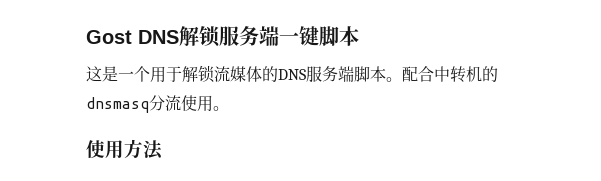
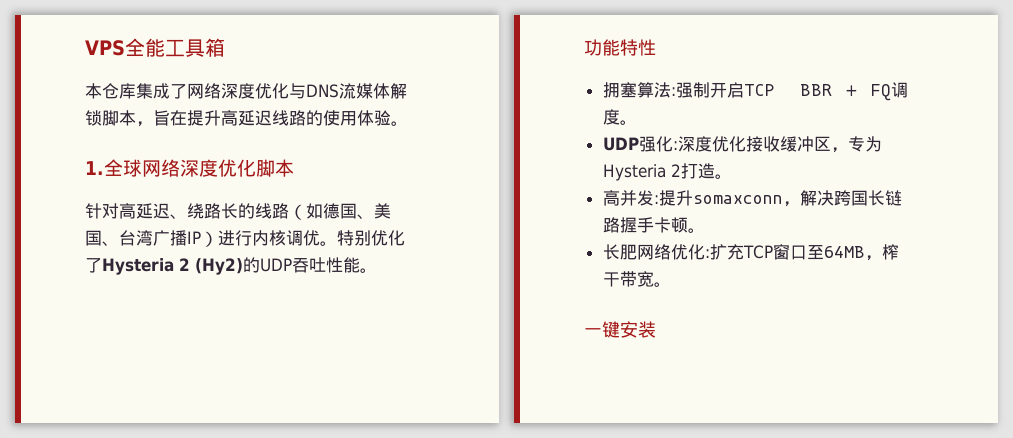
[86,26,359,47] [86,65,498,83] [86,95,229,113] [86,139,163,160] Gost DNS解锁服务端一键脚本 // 这是一个用于解锁流媒体的DNS服务端脚本。配合中转机的dnsmasq分流使用。 // 使用方法 -> [85,38,225,57] [85,83,407,99] [85,110,408,127] [85,159,294,177] [85,203,391,220] [85,230,405,247] [85,257,377,275] [584,39,656,56] [602,82,908,101] [602,109,637,125] [602,136,882,153] [602,163,732,181] [602,190,902,207] [602,217,705,233] [602,244,899,261] [602,271,671,287] [584,321,656,338] VPS全能工具箱 // 本仓库集成了网络深度优化与DNS流媒体解锁脚本，旨在提升高延迟线路的使用体验。 // 1.全球网络深度优化脚本 // 针对高延迟、绕路长的线路（如德国、美国、台湾广播IP）进行内核调优。特别优化了Hysteria 2 (Hy2)的UDP吞吐性能。 // 功能特性 // 拥塞算法:强制开启TCP BBR + FQ调度。 // UDP强化:深度优化接收缓冲区，专为Hysteria 2打造。 // 高并发:提升somaxconn，解决跨国长链路握手卡顿。 // 长肥网络优化:扩充TCP窗口至64MB，榨干带宽。 // 一键安装

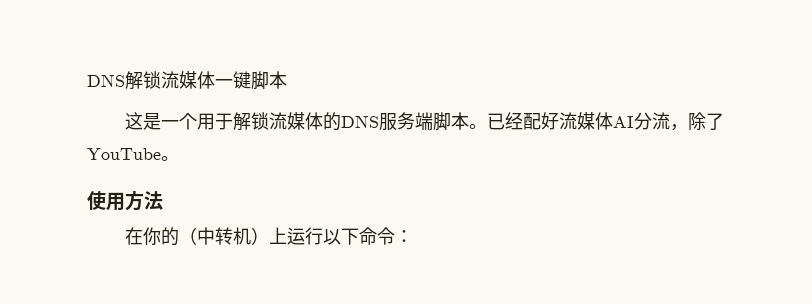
[85,38,225,57] [85,83,407,99] [85,110,408,127] [85,159,294,177] [85,203,391,220] [85,230,405,247] [85,257,377,275] [584,39,656,56] [602,82,908,101] [602,109,637,125] [602,136,882,153] [602,163,732,181] [602,190,902,207] [602,217,705,233] [602,244,899,261] [602,271,671,287] [584,321,656,338] VPS全能工具箱 // 本仓库集成了网络深度优化与DNS流媒体解锁脚本，旨在提升高延迟线路的使用体验。 // 1.全球网络深度优化脚本 // 针对高延迟、绕路长的线路（如德国、美国、台湾广播IP）进行内核调优。特别优化了Hysteria 2 (Hy2)的UDP吞吐性能。 // 功能特性 // 拥塞算法:强制开启TCP BBR + FQ调度。 // UDP强化:深度优化接收缓冲区，专为Hysteria 2打造。 // 高并发:提升somaxconn，解决跨国长链路握手卡顿。 // 长肥网络优化:扩充TCP窗口至64MB，榨干带宽。 // 一键安装 -> [87,71,287,90] [124,112,724,131] [87,148,179,161] [87,190,163,211] [124,227,413,246] DNS解锁流媒体一键脚本 // 这是一个用于解锁流媒体的DNS服务端脚本。已经配好流媒体AI分流，除了YouTube。 // 使用方法 // 在你的（中转机）上运行以下命令：

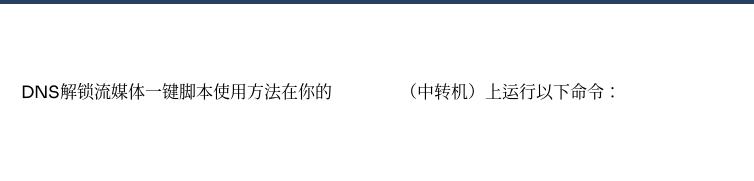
[124,112,724,131] [87,148,179,161] // 这是一个用于解锁流媒体的DNS服务端脚本。已经配好流媒体AI分流，除了YouTube。 // -> (213, 91) none
(163, 200) // -> (282, 92) none

